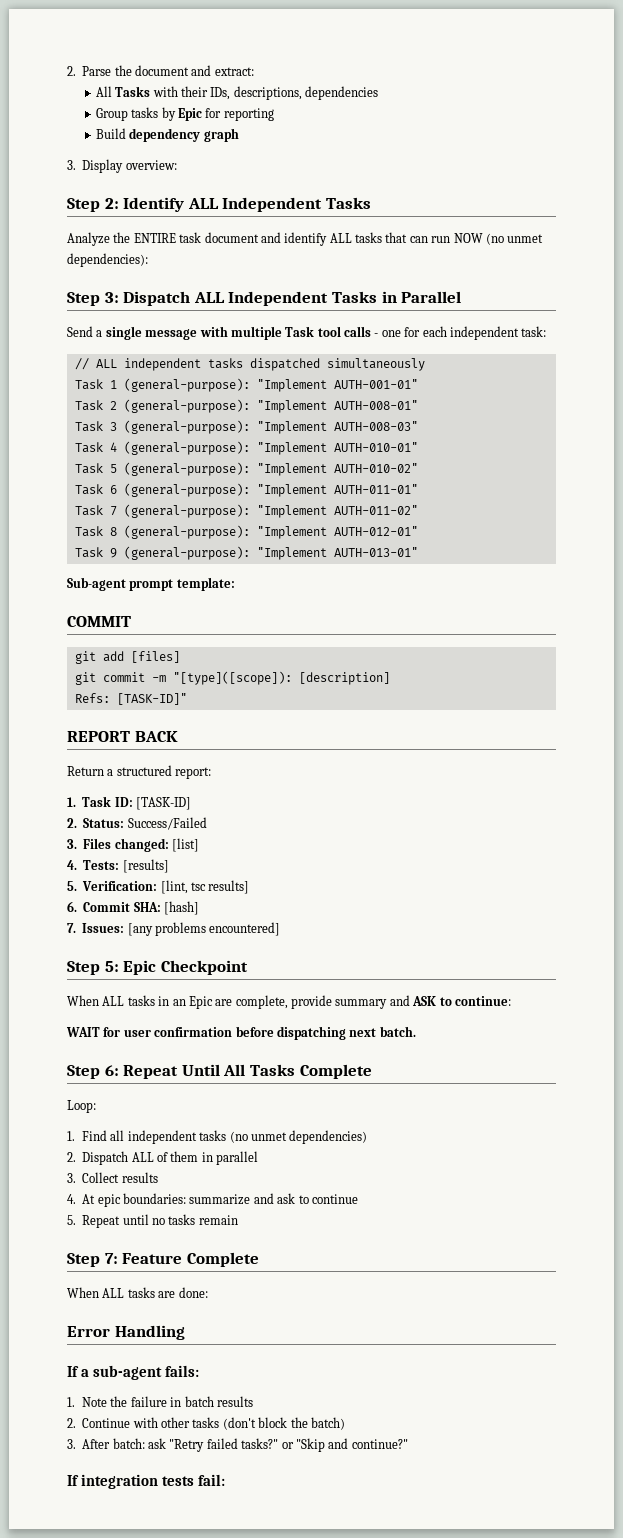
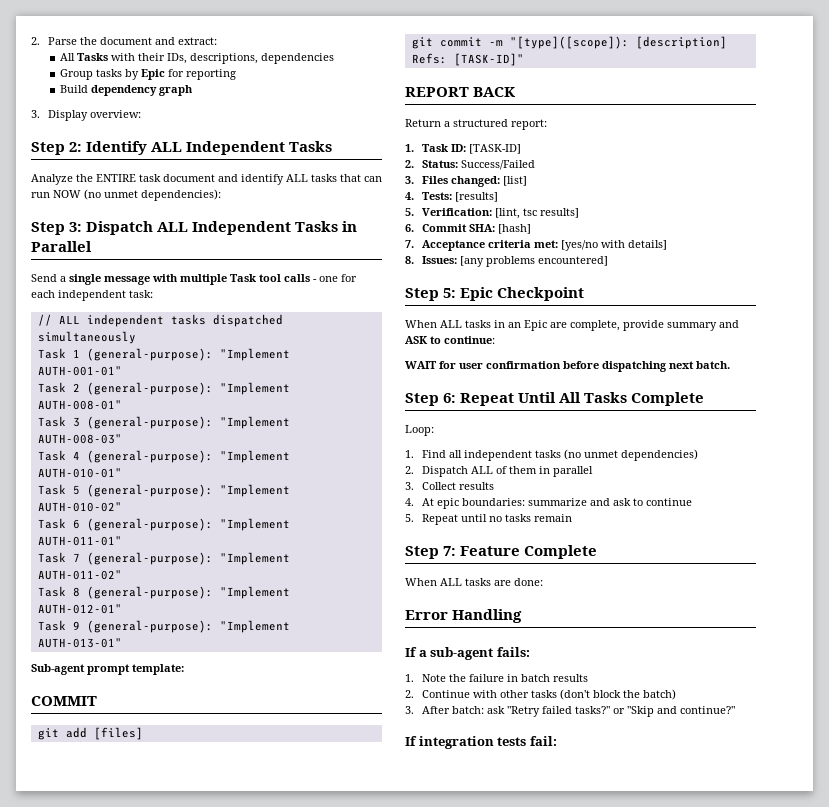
(76, 928) none -> [421,240,667,251] [405,256,414,264] Acceptance criteria met: [yes/no with details] // 8.

